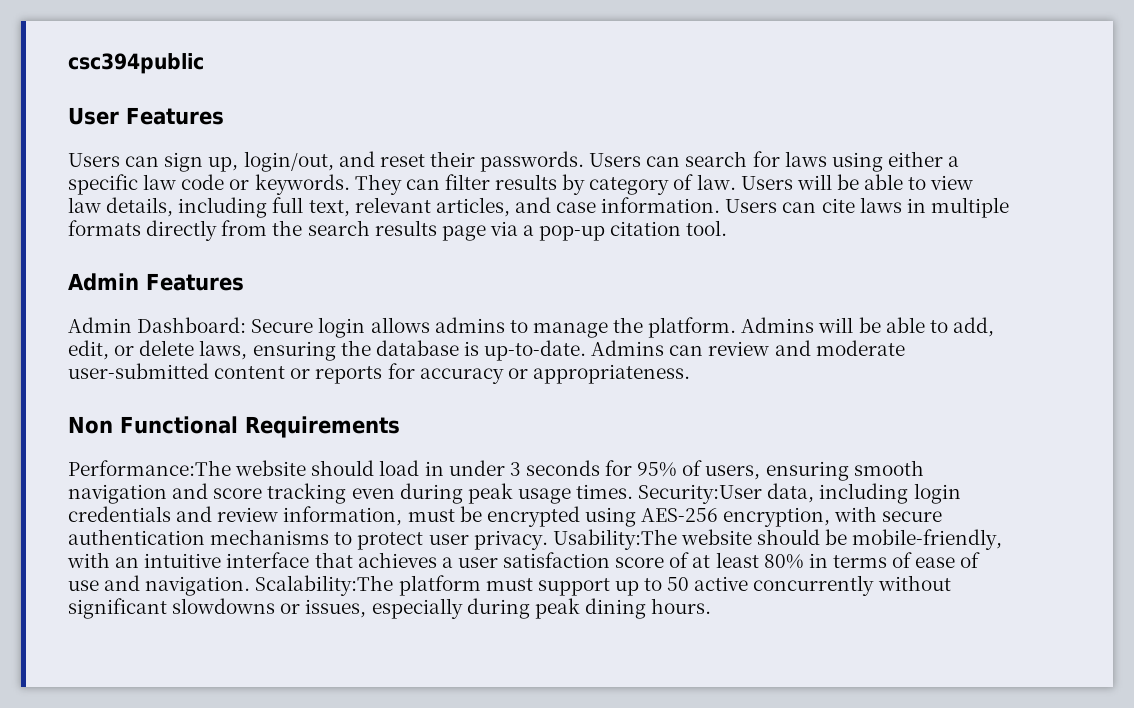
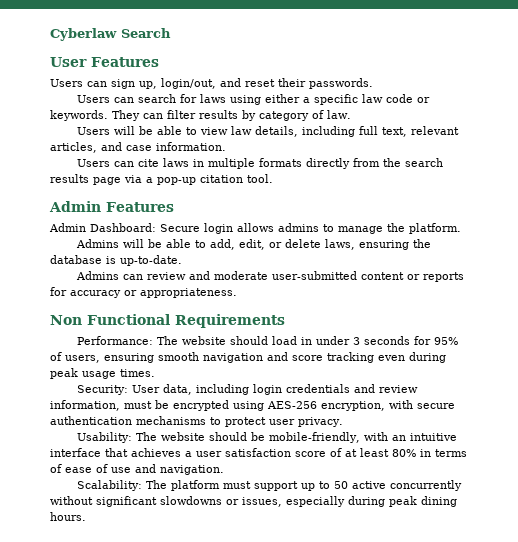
[68,53,204,74] csc394public -> [50,28,171,41] Cyberlaw Search
(585, 161) none -> (373, 83) //
(736, 182) none -> (351, 114) //
(721, 205) none -> (226, 146) //
(737, 327) none -> (461, 228) //
(587, 350) none -> (182, 260) //
[68,460,231,476] Performance:The -> [76,336,178,345] Performance: The
[638,484,763,504] Security:User -> [76,385,160,395] // Security: User
[552,529,677,550] Usability:The -> [76,432,157,443] // Usability: The
[255,575,394,596] Scalability:The -> [76,480,167,491] // Scalability: The

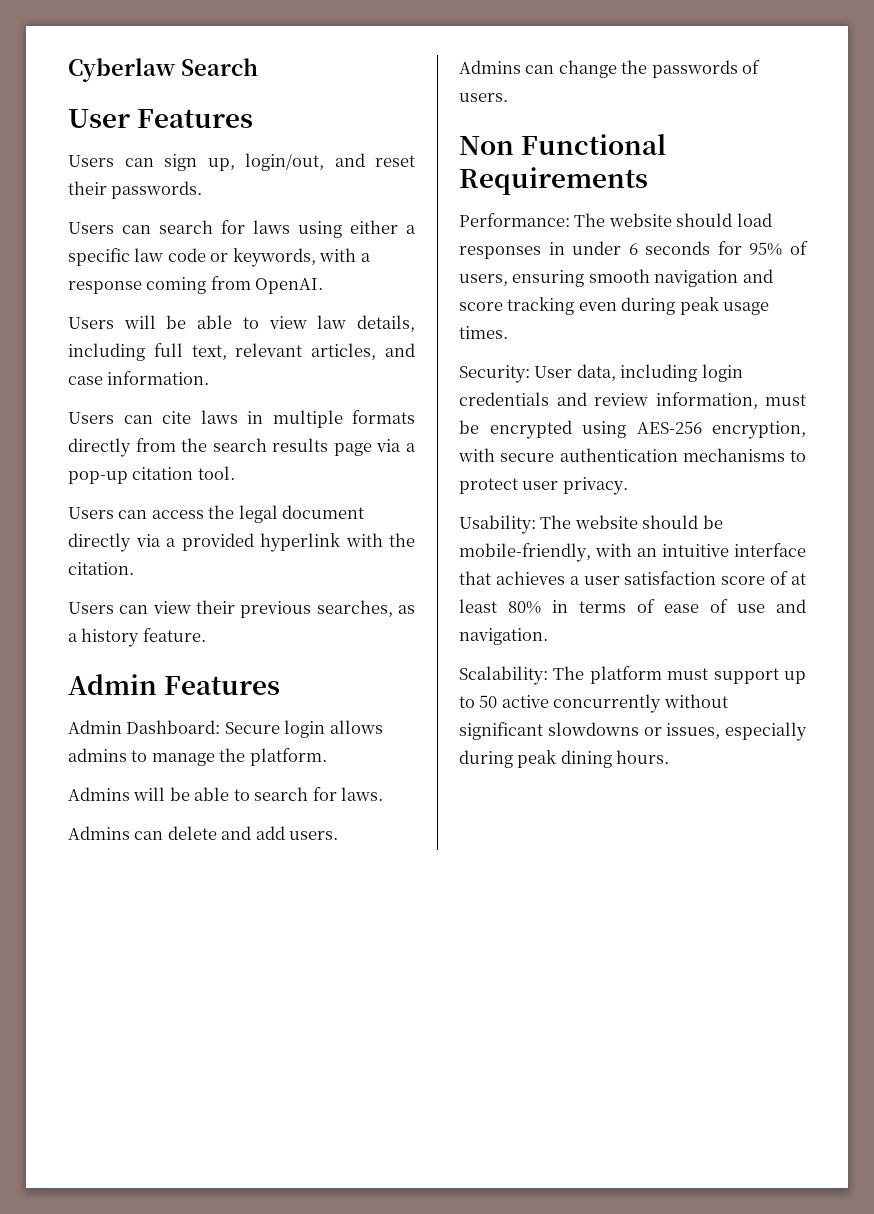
[50,110,351,121] keywords. They can filter results by category of law. -> [232,248,371,267] [68,276,324,294] keywords, with a response coming from OpenAI.
(273, 178) none -> [68,505,365,523] [68,533,415,552] [68,562,134,575] [68,600,415,618] [68,628,206,647] // Users can access the legal document directly via a provided hyperlink with the citation. // Users can view their previous searches, as a history feature.
[209,239,431,250] [50,255,182,266] [75,271,464,282] [50,287,237,298] add, edit, or delete laws, ensuring the database is up-to-date. // Admins can review and moderate user-submitted content or reports for accuracy or appropriateness. -> [254,787,384,801] [68,826,339,840] [459,60,761,78] [459,93,508,102] search for laws. // Admins can delete and add users. // Admins can change the passwords of users.
(297, 340) none -> [459,246,541,259] responses
[352,337,360,345] 3 -> [628,243,638,255] 6

